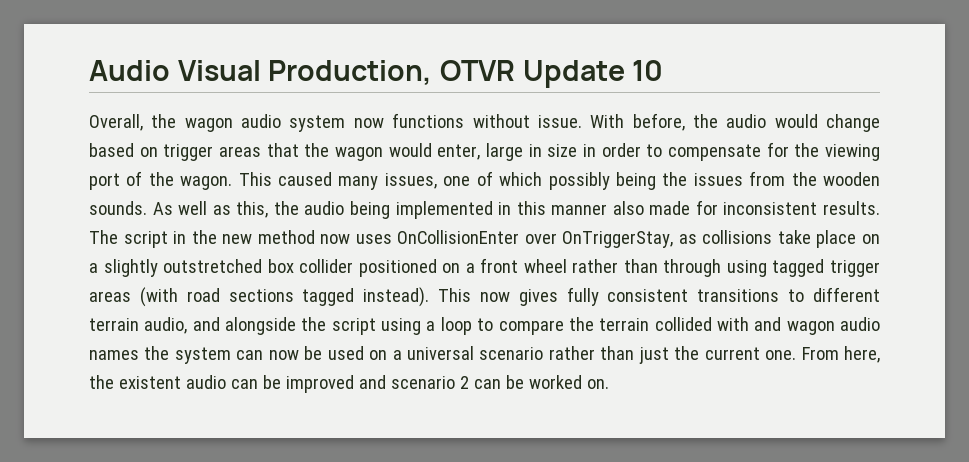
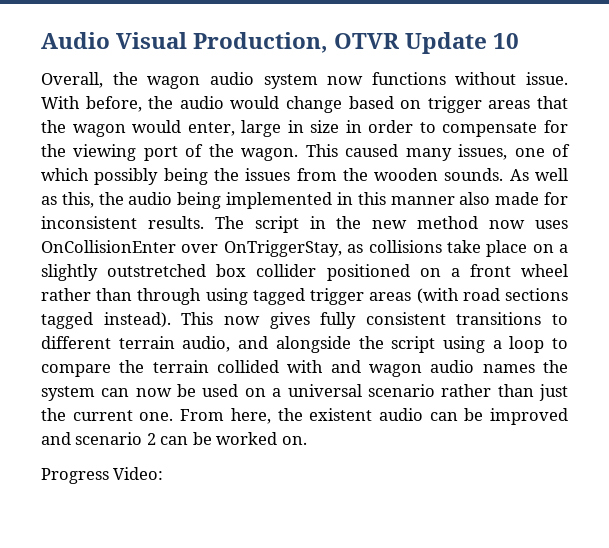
(609, 384) none -> [41,467,164,484] // Progress Video:

